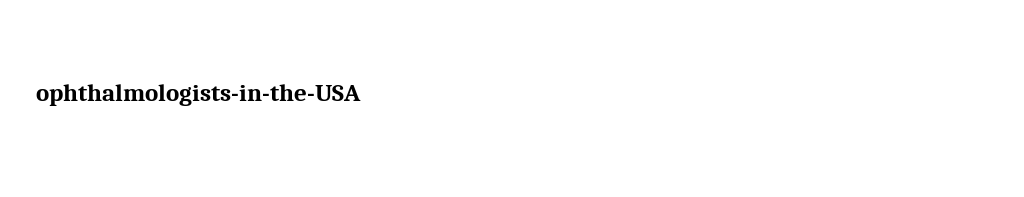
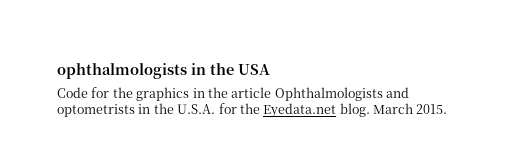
[36,84,361,106] ophthalmologists-in-the-USA -> [57,63,270,79] [57,87,409,101] [57,103,448,118] ophthalmologists in the USA // Code for the graphics in the article Ophthalmologists and optometrists in the U.S.A. for the Eyedata.net blog. March 2015.

